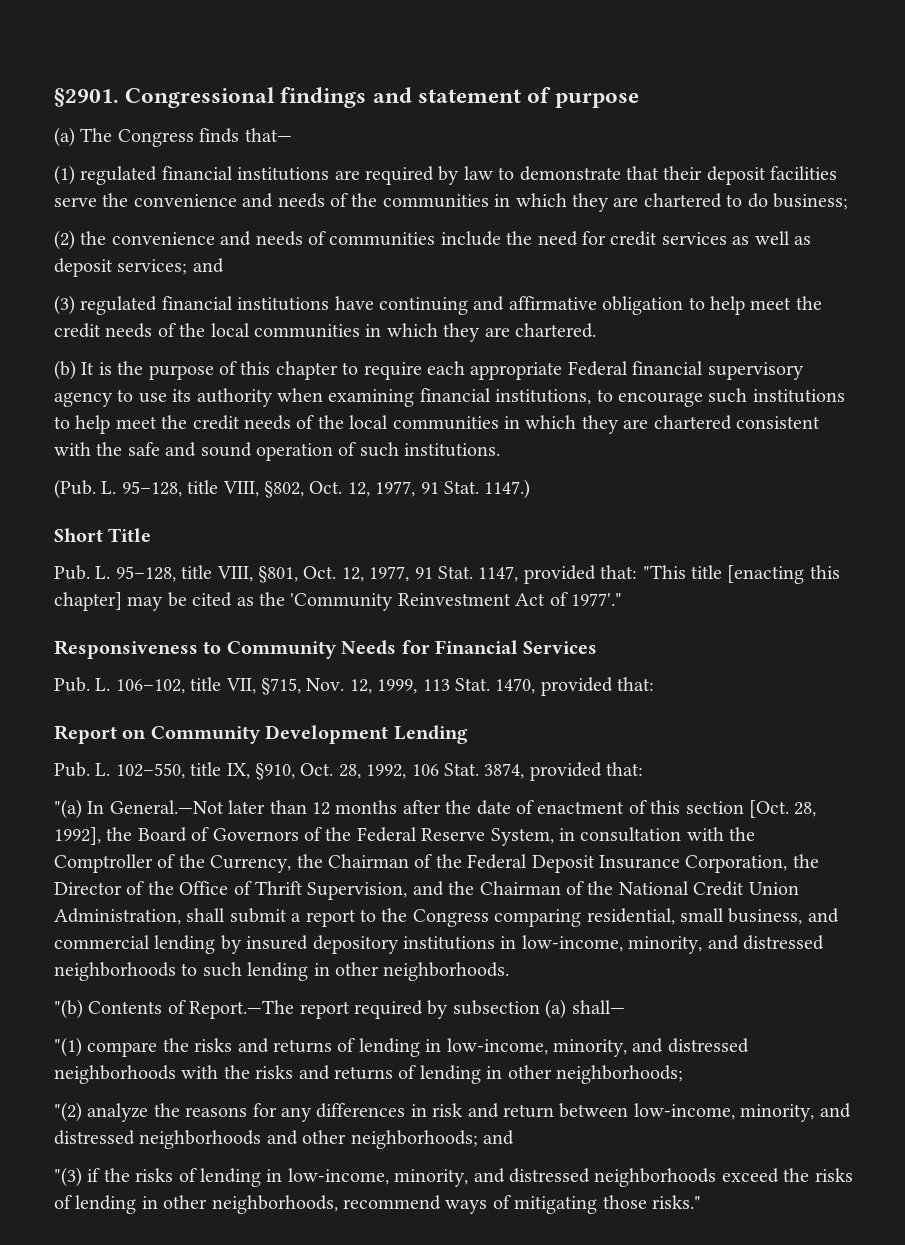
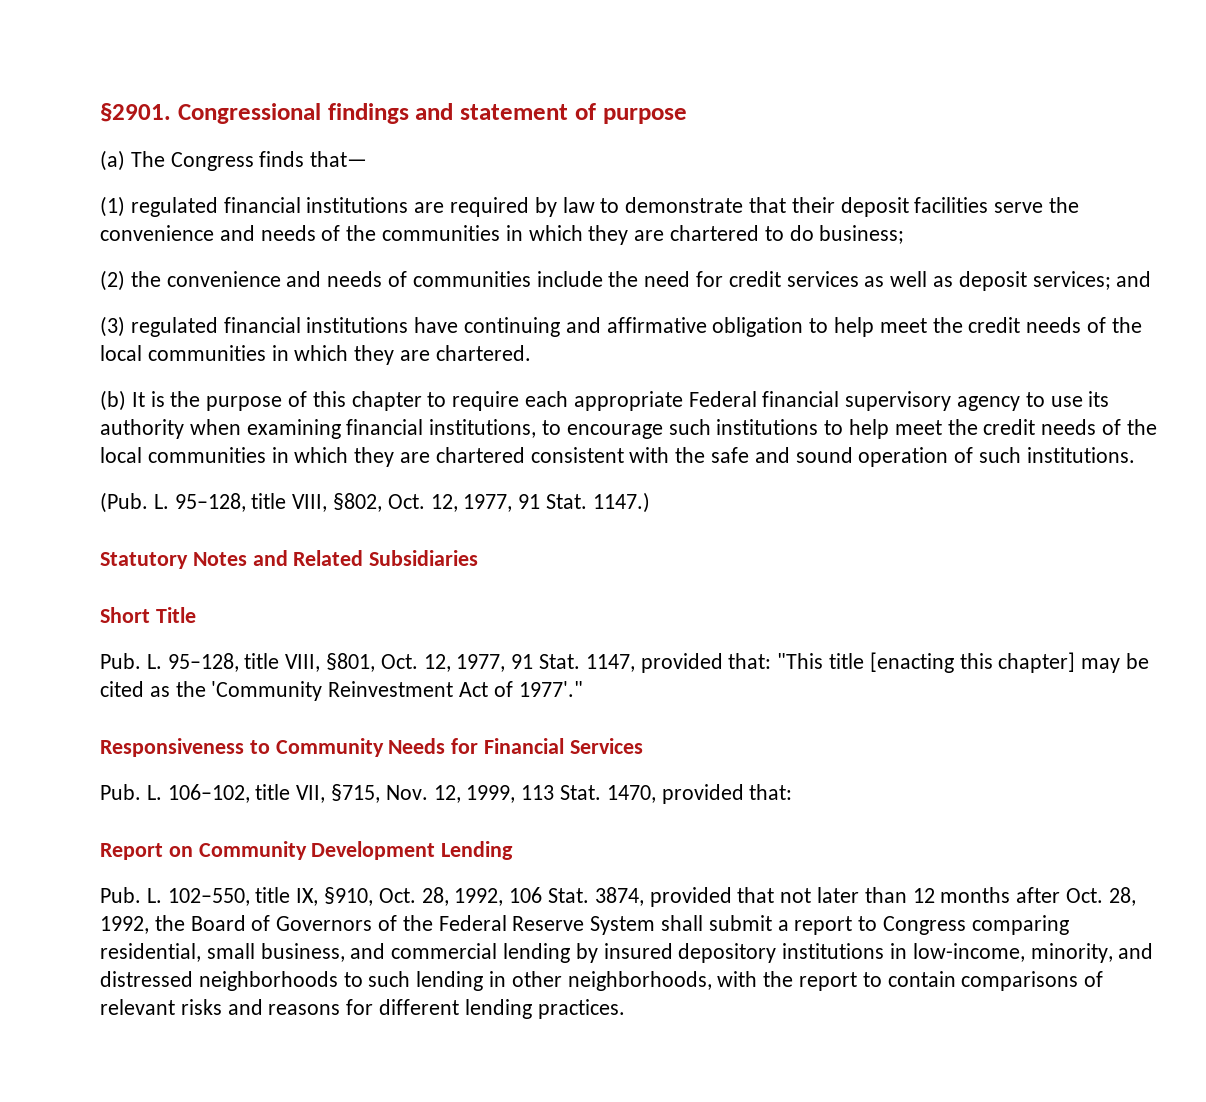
(531, 489) none -> [100,550,479,569] // Statutory Notes and Related Subsidiaries
[606,762,644,776] [54,799,224,819] that: // "(a) In General.—Not -> [737,887,812,903] that not
[445,800,817,818] [54,827,101,845] the date of enactment of this section [Oct. 28, 1992], -> [1066,887,1136,906] [100,916,149,934] Oct. 28, 1992,
[490,827,756,846] [54,854,819,873] [54,881,799,900] [54,908,181,925] System, in consultation with the Comptroller of the Currency, the Chairman of the Federal Deposit Insurance Corporation, the Director of the Office of Thrift Supervision, and the Chairman of the National Credit Union Administration, -> [590,916,656,935] System
[381,908,408,922] the -> (878, 923) none
[383,962,510,981] [54,999,625,1019] [54,1037,749,1057] [54,1065,683,1084] [54,1102,851,1122] [54,1130,514,1149] [54,1167,853,1187] [54,1195,701,1214] neighborhoods. // "(b) Contents of Report.—The report required by subsection (a) shall— // "(1) compare the risks and returns of lending in low-income, minority, and distressed neighborhoods with the risks and returns of lending in other neighborhoods; // "(2) analyze the reasons for any differences in risk and return between low-income, minority, and distressed neighborhoods and other neighborhoods; and // "(3) if the risks of lending in low-income, minority, and distressed neighborhoods exceed the risks of lending in other neighborhoods, recommend ways of mitigating those risks." -> [567,971,1104,991] [100,999,625,1019] neighborhoods, with the report to contain comparisons of relevant risks and reasons for different lending practices.

